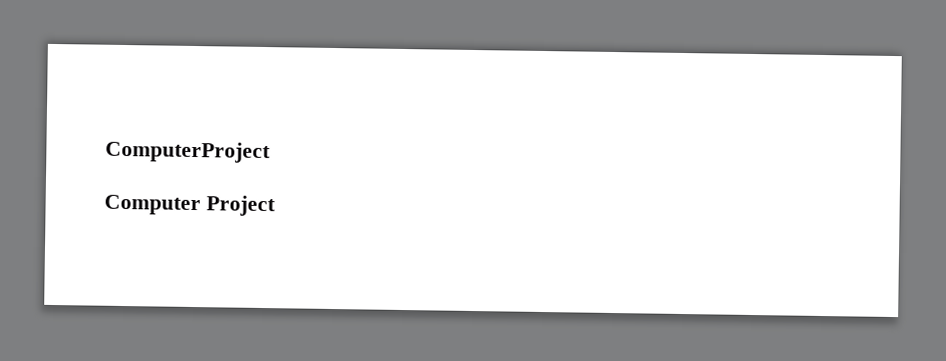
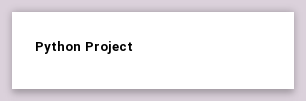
[105,140,271,164] [104,194,201,216] ComputerProject // Computer -> [35,41,81,54] Python

